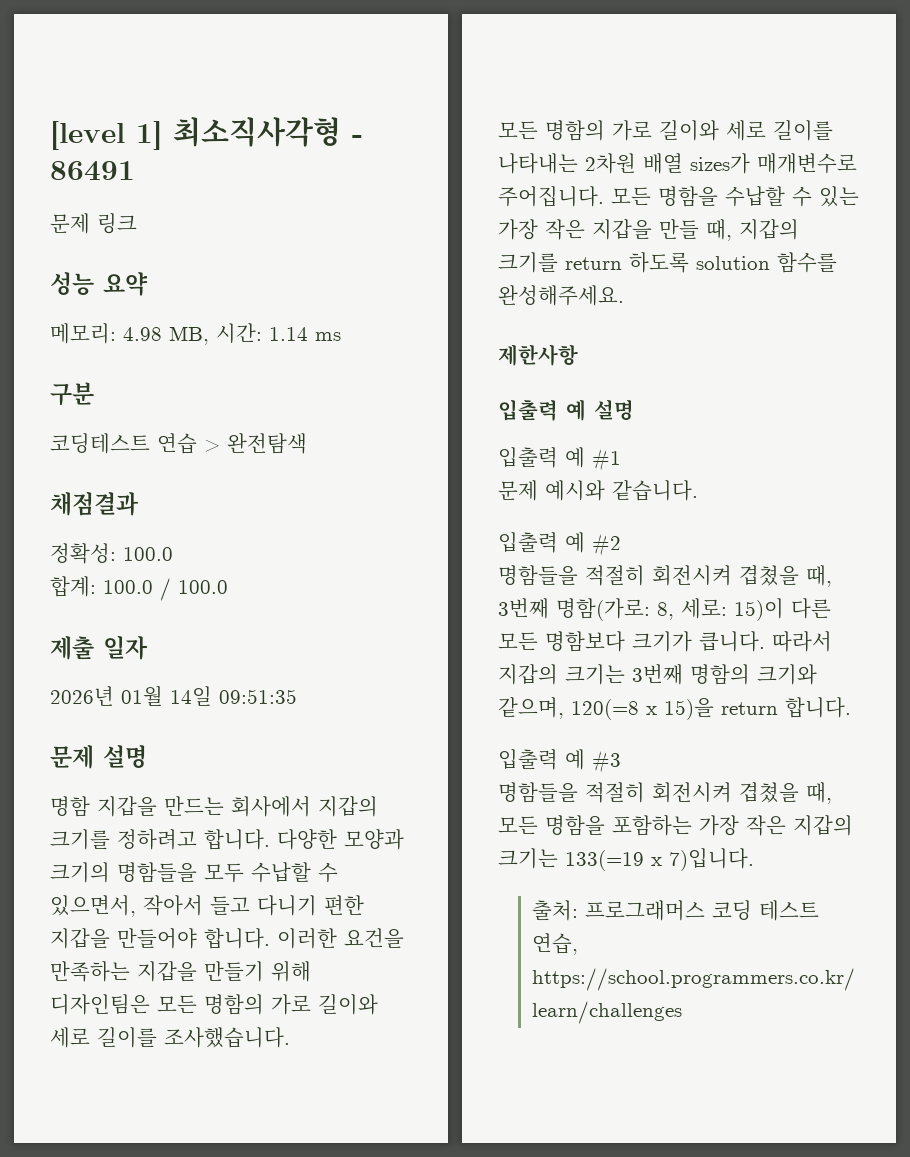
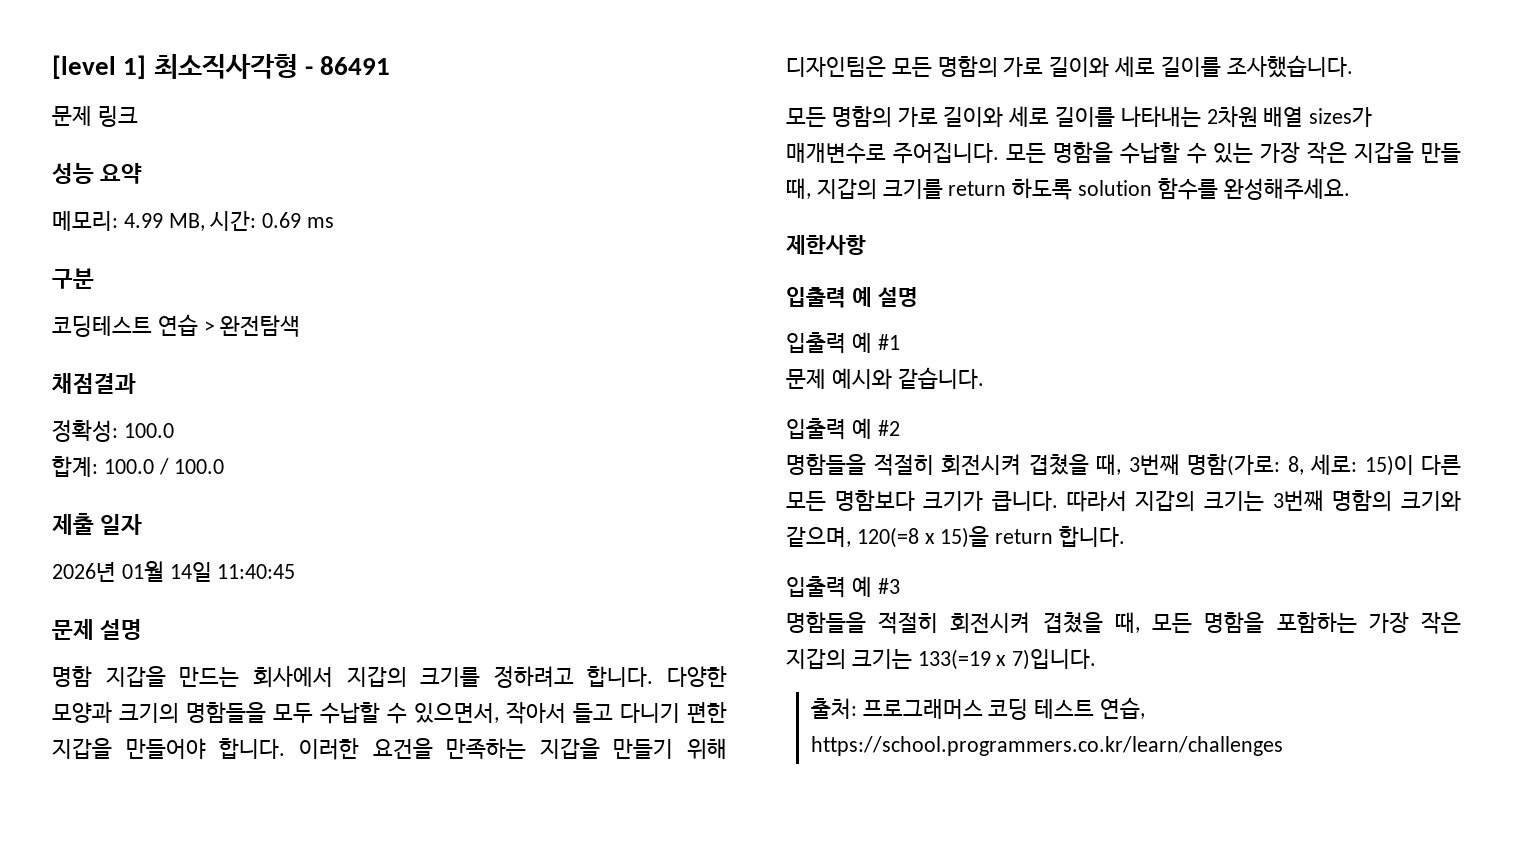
[123,327,162,341] 4.98 -> [123,213,163,228] 4.99
[269,327,308,341] 1.14 -> [262,212,302,228] 0.69
[219,689,297,704] 09:51:35 -> [217,564,296,579] 11:40:45

